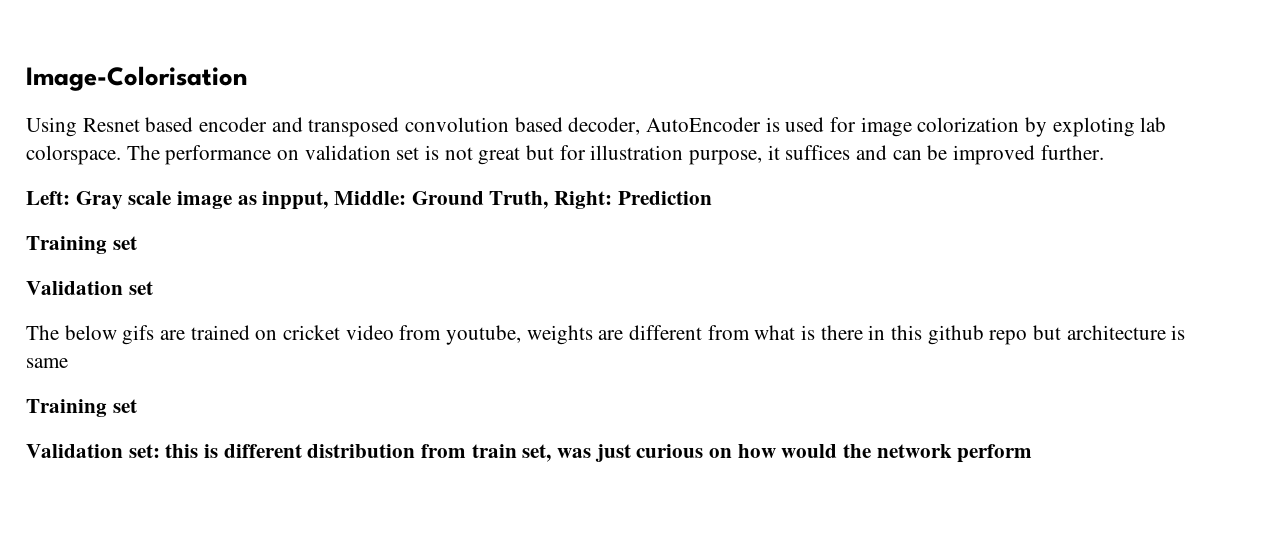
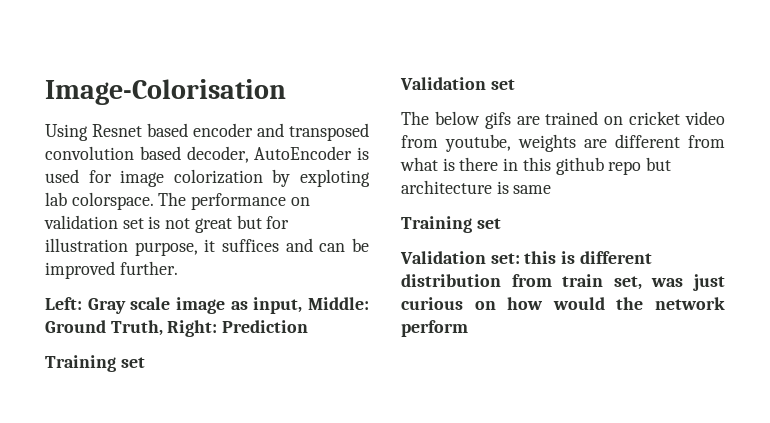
[262,191,329,210] inpput, -> [253,297,303,314] input,

